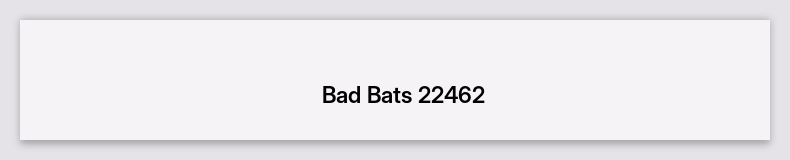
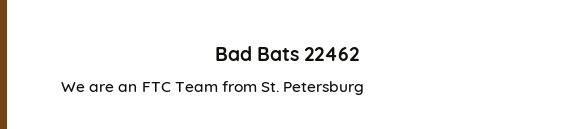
(486, 94) none -> [61,81,365,95] // We are an FTC Team from St. Petersburg

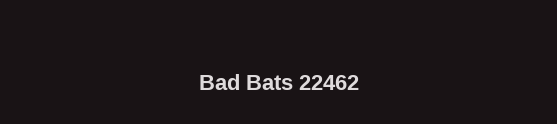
[61,81,365,95] // We are an FTC Team from St. Petersburg -> (359, 82) none

